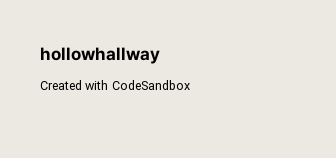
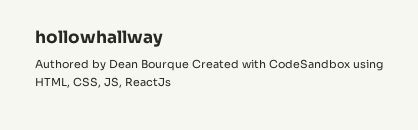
[40,80,190,90] Created with CodeSandbox -> [35,59,383,71] [35,77,171,88] Authored by Dean Bourque Created with CodeSandbox using HTML, CSS, JS, ReactJs

